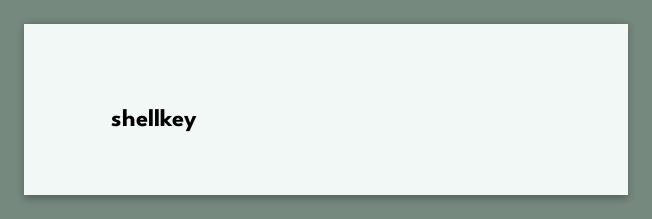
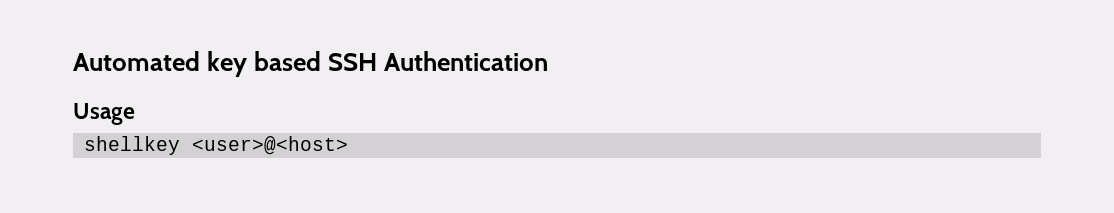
[111,109,197,132] shellkey -> [73,51,549,77] [73,103,135,125] [84,136,349,155] Automated key based SSH Authentication // Usage // shellkey <user>@<host>

